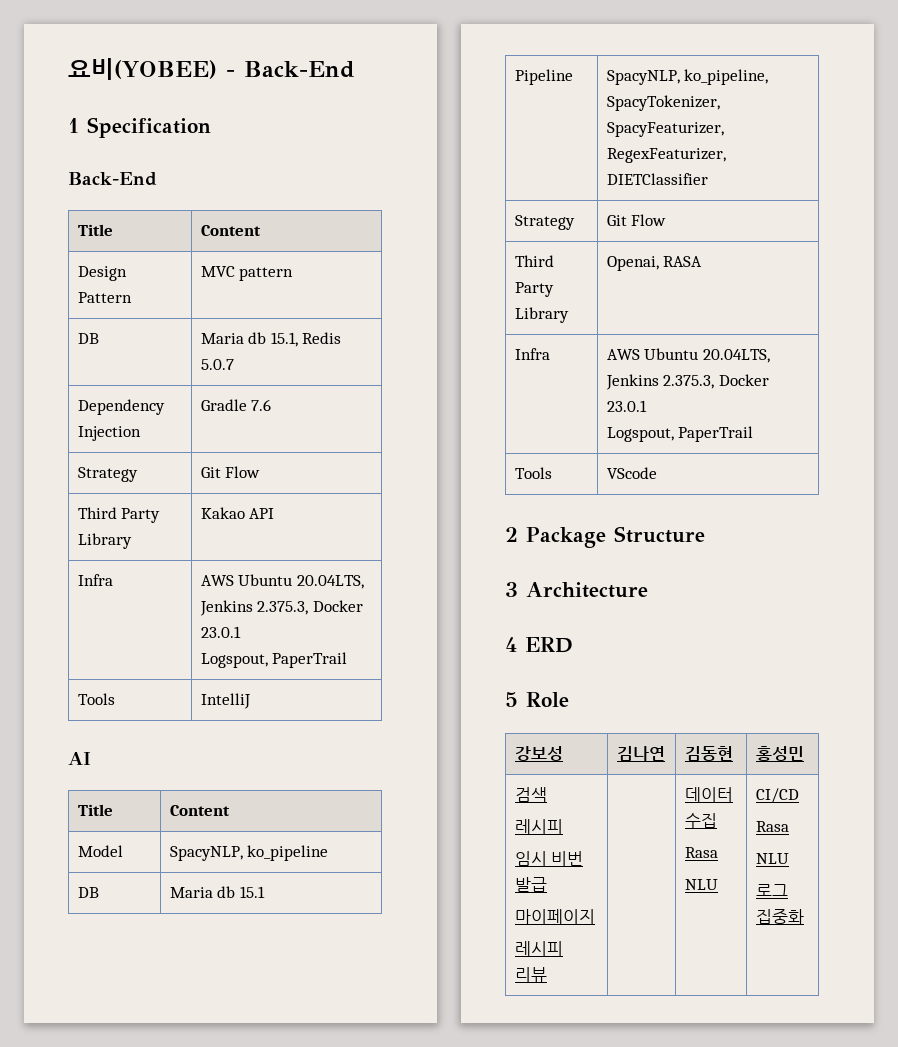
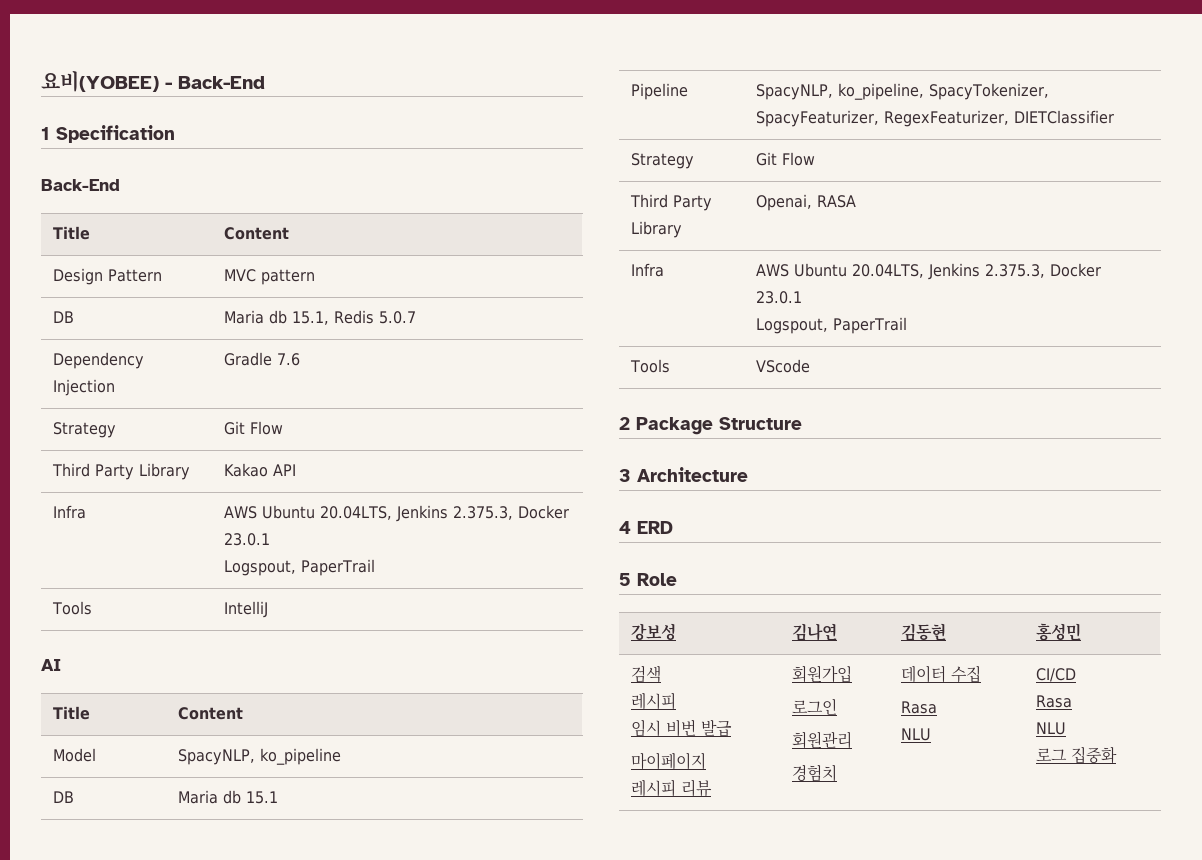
(547, 974) none -> [792,665,853,683] [792,698,838,715] [792,731,853,749] [792,764,838,782] 회원가입 // 로그인 // 회원관리 // 경험치

